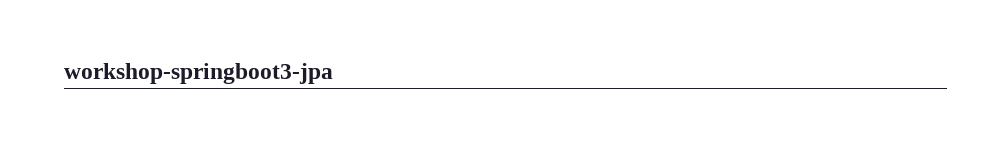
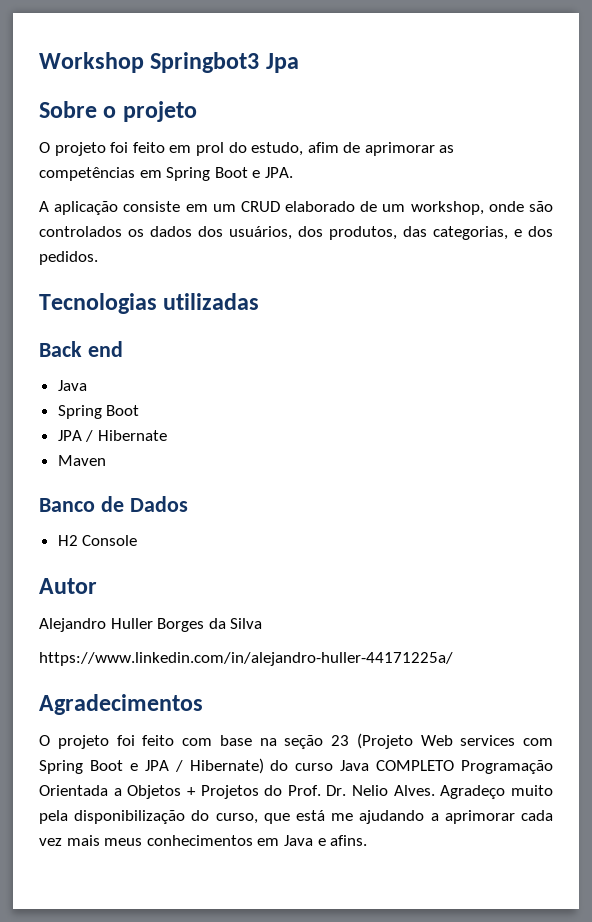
[64,63,333,84] workshop-springboot3-jpa -> [39,52,299,73] [39,101,197,122] [39,142,455,156] [39,167,293,181] [39,201,553,215] [39,226,553,240] [39,251,98,265] [39,293,260,314] [39,341,123,357] [57,380,87,391] [57,405,140,419] [57,430,167,442] [57,455,106,466] [39,496,188,512] [57,535,138,546] [39,578,97,594] [39,618,263,632] [39,652,453,666] [39,694,203,715] [39,733,553,749] [39,758,553,774] [39,785,553,799] [39,810,553,824] [39,835,368,846] Workshop Springbot3 Jpa // Sobre o projeto // O projeto foi feito em prol do estudo, afim de aprimorar as competências em Spring Boot e JPA. // A aplicação consiste em um CRUD elaborado de um workshop, onde são controlados os dados dos usuários, dos produtos, das categorias, e dos pedidos. // Tecnologias utilizadas // Back end // Java // Spring Boot // JPA / Hibernate // Maven // Banco de Dados // H2 Console // Autor // Alejandro Huller Borges da Silva // https://www.linkedin.com/in/alejandro-huller-44171225a/ // Agradecimentos // O projeto foi feito com base na seção 23 (Projeto Web services com Spring Boot e JPA / Hibernate) do curso Java COMPLETO Programação Orientada a Objetos + Projetos do Prof. Dr. Nelio Alves. Agradeço muito pela disponibilização do curso, que está me ajudando a aprimorar cada vez mais meus conhecimentos em Java e afins.

